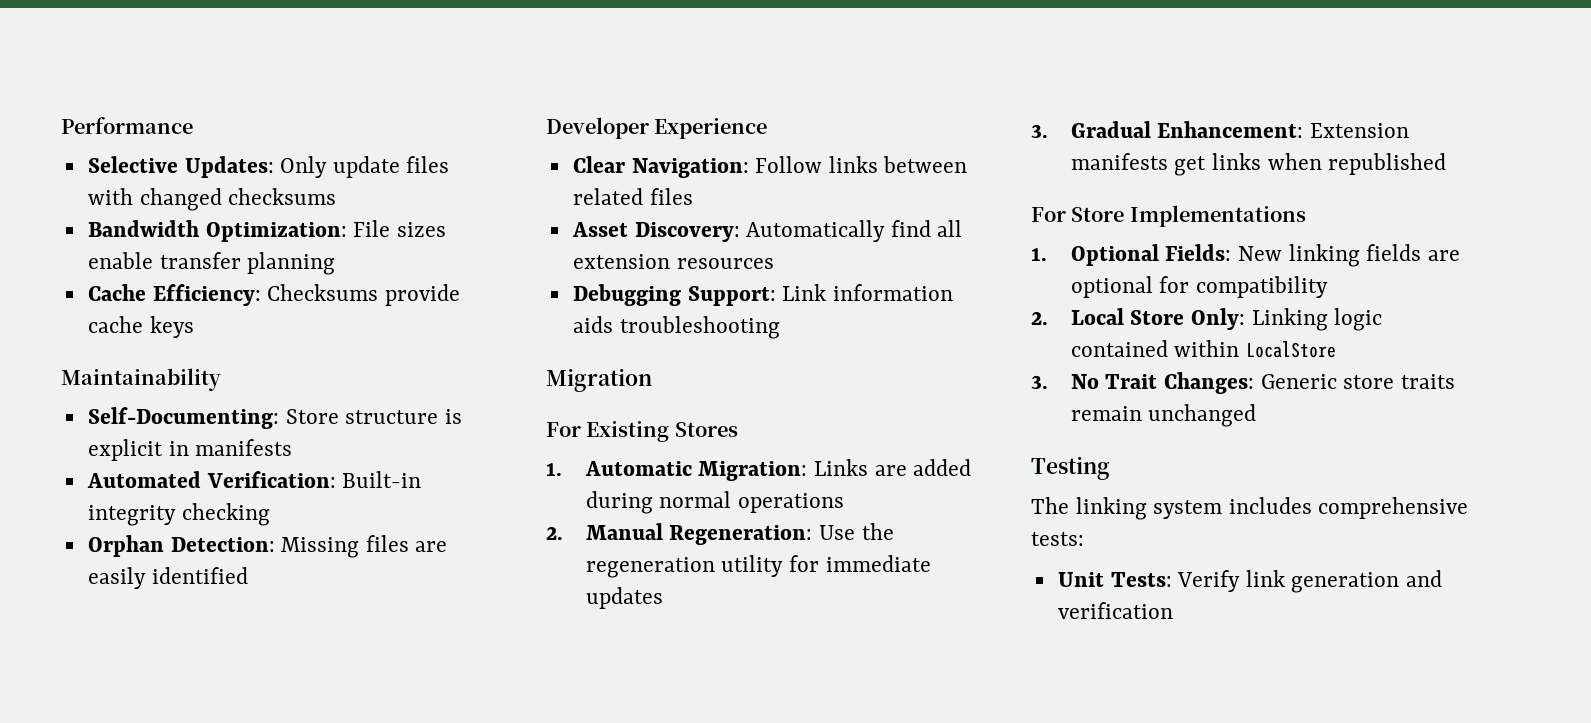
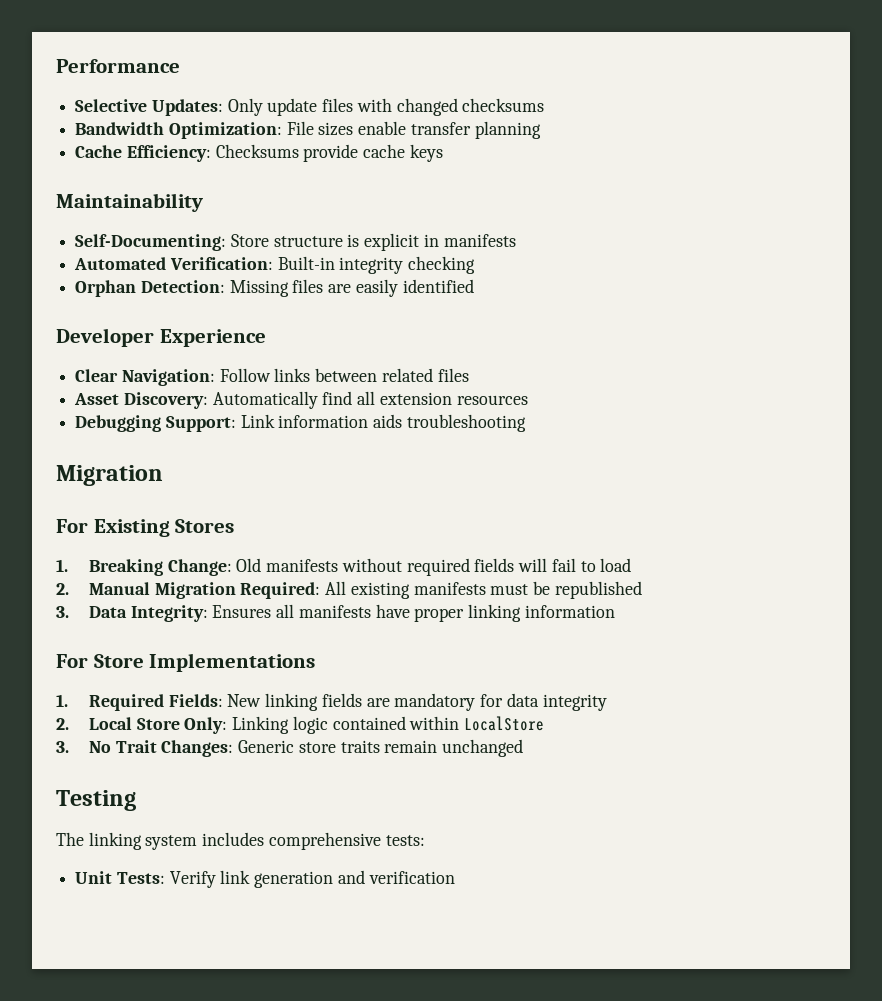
[584,459,972,481] [585,491,845,514] [546,523,894,545] [585,555,931,578] [585,587,663,609] [1031,121,1410,138] [1070,153,1447,176] Automatic Migration: Links are added during normal operations // 2. Manual Regeneration: Use the regeneration utility for immediate updates // 3. Gradual Enhancement: Extension manifests get links when republished -> [89,558,632,576] [56,581,642,599] [56,604,615,622] Breaking Change: Old manifests without required fields will fail to load // 2. Manual Migration Required: All existing manifests must be republished // 3. Data Integrity: Ensures all manifests have proper linking information
[1070,244,1159,266] Optional -> [89,694,165,711] Required
[1070,276,1329,298] optional for compatibility -> [394,693,607,711] mandatory for data integrity

